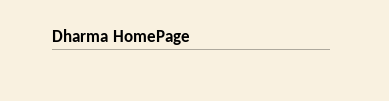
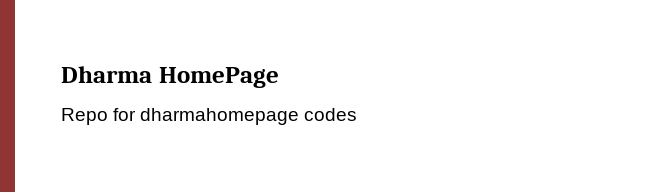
(190, 37) none -> [61,108,358,125] // Repo for dharmahomepage codes

